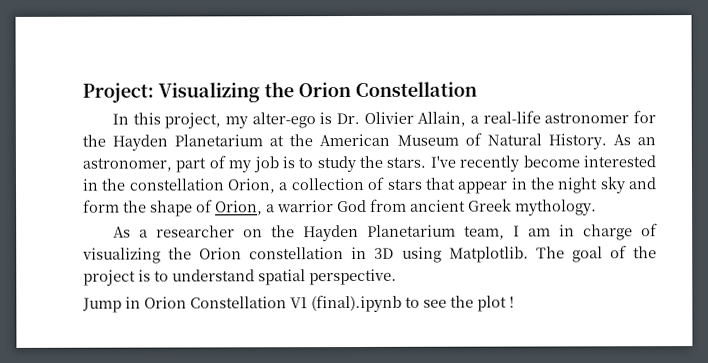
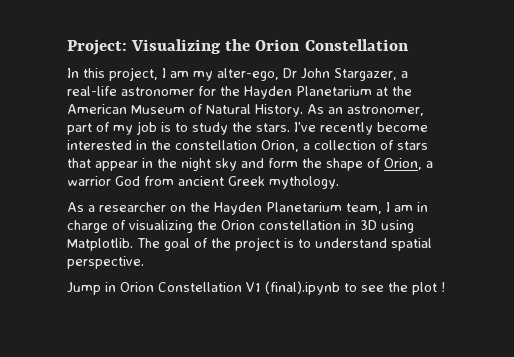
[225,111,467,129] my alter-ego is Dr. Olivier Allain, -> [162,68,397,81] I am my alter-ego, Dr John Stargazer,

